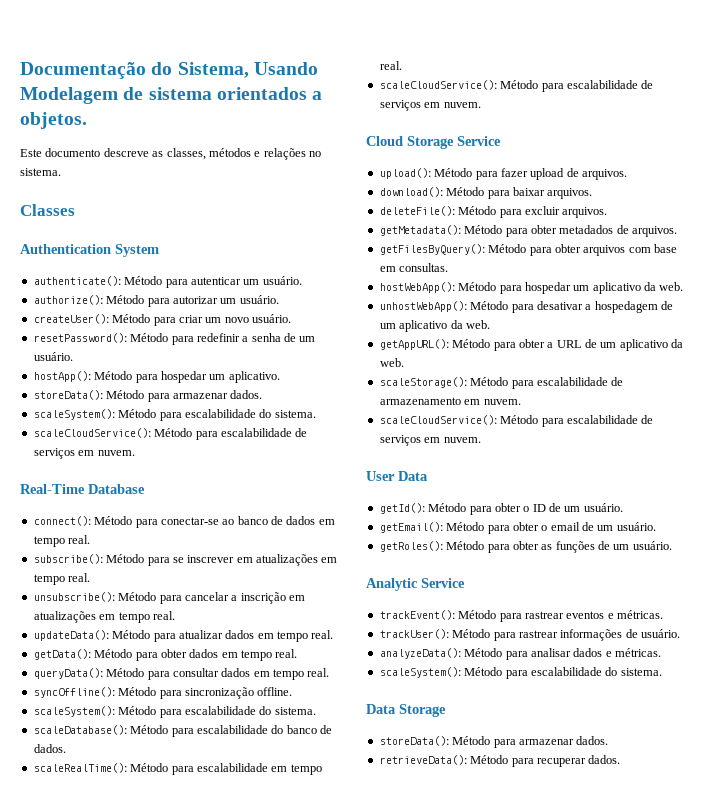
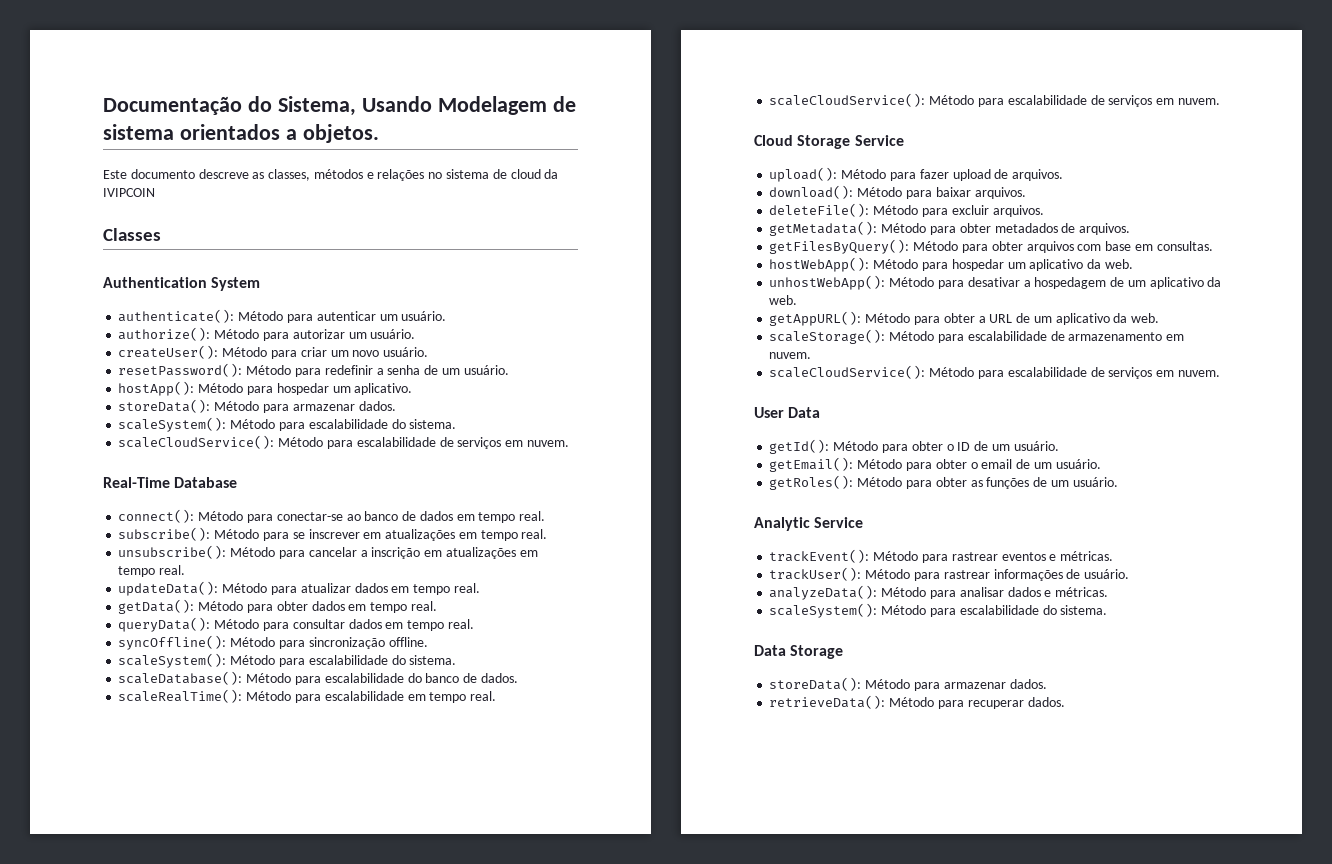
[20,168,61,176] sistema. -> [446,169,559,179] [103,188,155,197] sistema de cloud da IVIPCOIN

